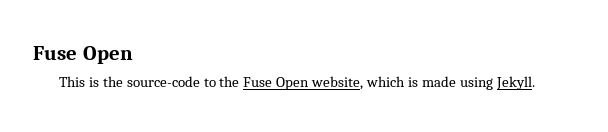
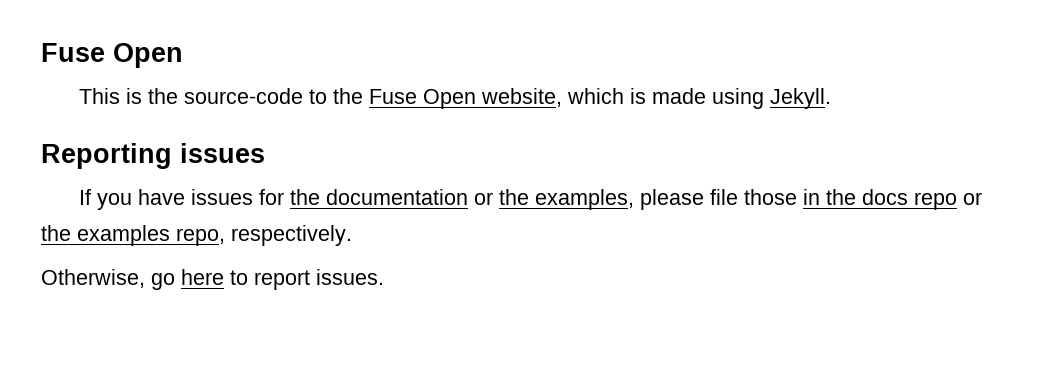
(535, 83) none -> [41,143,265,169] [78,189,982,210] [41,225,352,246] [41,269,384,290] // Reporting issues // If you have issues for the documentation or the examples, please file those in the docs repo or the examples repo, respectively. // Otherwise, go here to report issues.

